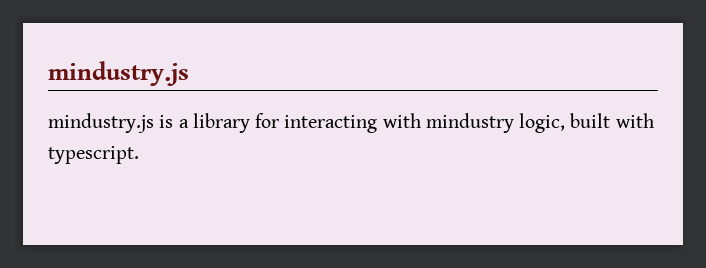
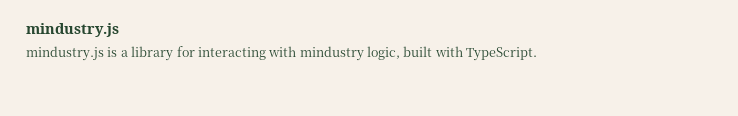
[48,146,139,164] typescript. -> [466,47,538,61] TypeScript.

